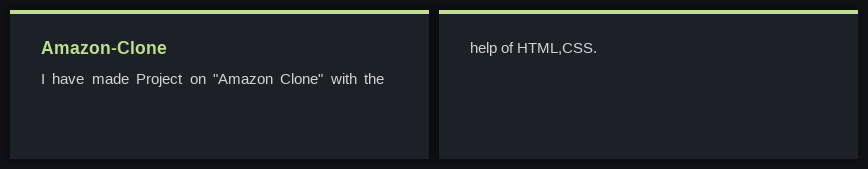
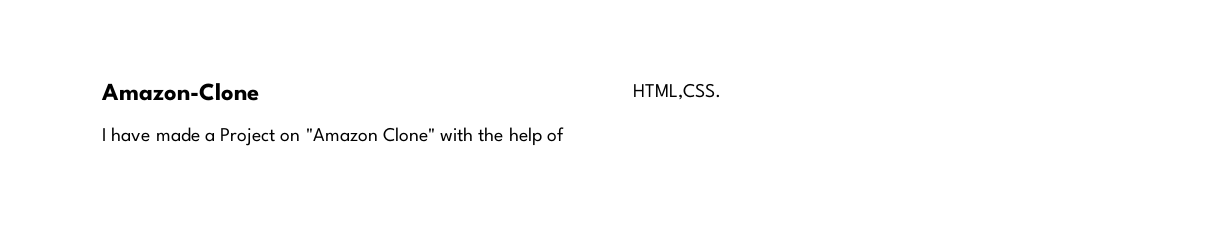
(129, 78) none -> [204,132,215,142] a

